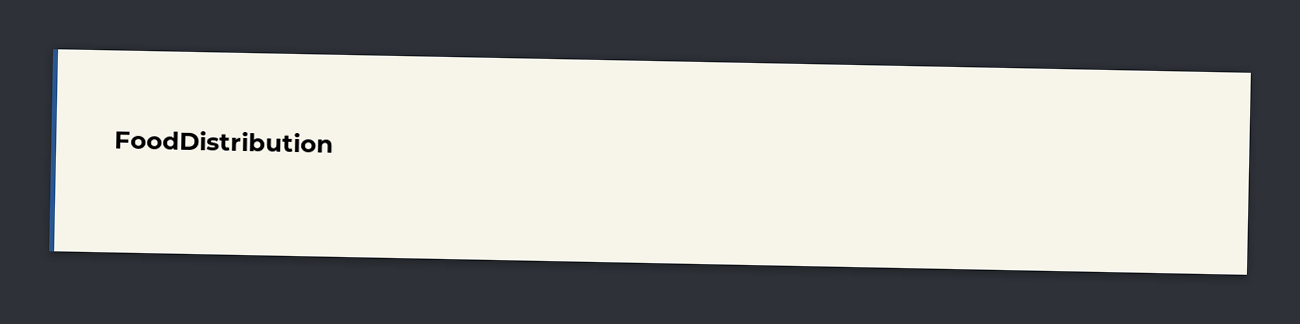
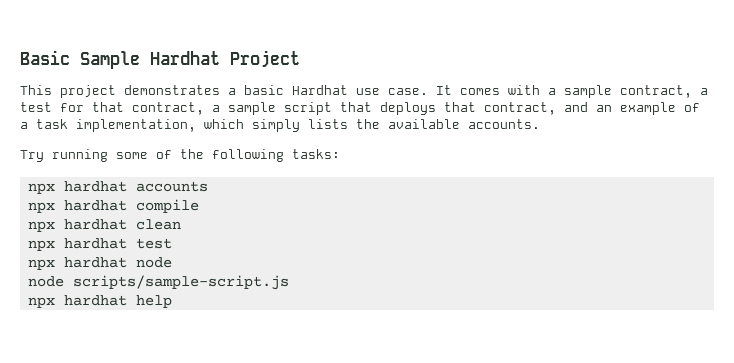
[114,129,334,153] FoodDistribution -> [20,50,300,69] [20,85,708,98] [20,102,700,115] [20,119,540,132] [20,149,340,162] [27,181,208,194] [27,199,199,213] [27,219,181,232] [27,238,172,251] [27,257,172,270] [27,275,289,290] [27,295,172,308] Basic Sample Hardhat Project // This project demonstrates a basic Hardhat use case. It comes with a sample contract, a test for that contract, a sample script that deploys that contract, and an example of a task implementation, which simply lists the available accounts. // Try running some of the following tasks: // npx hardhat accounts // npx hardhat compile // npx hardhat clean // npx hardhat test // npx hardhat node // node scripts/sample-script.js // npx hardhat help

